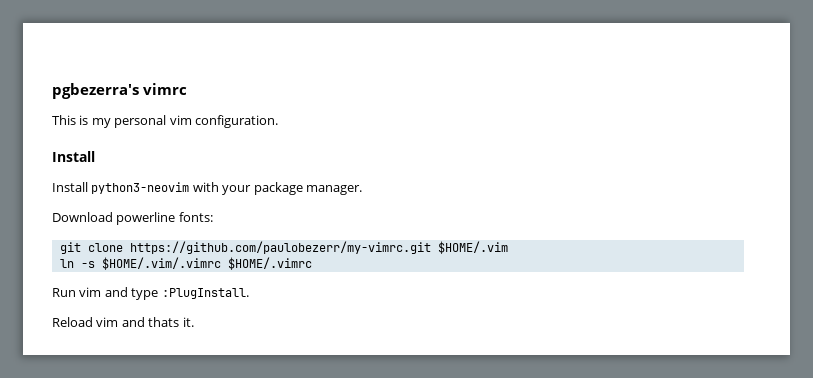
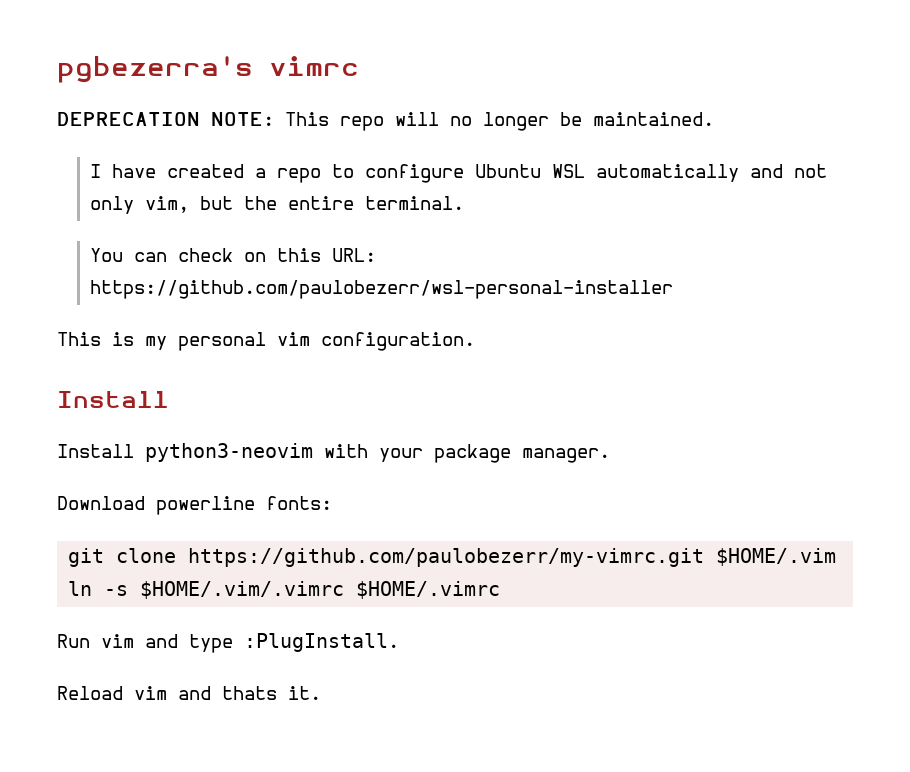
(187, 89) none -> [57,112,714,131] [90,164,828,183] [90,196,465,214] [90,248,377,262] [90,280,674,299] // DEPRECATION NOTE: This repo will no longer be maintained. // I have created a repo to configure Ubuntu WSL automatically and not only vim, but the entire terminal. // You can check on this URL: https://github.com/paulobezerr/wsl-personal-installer

